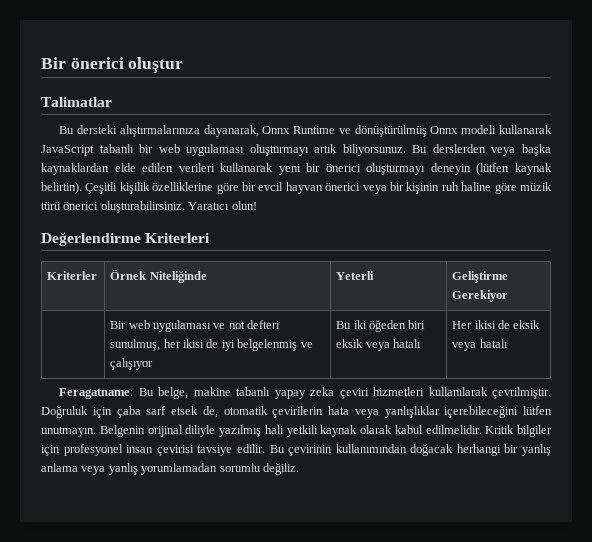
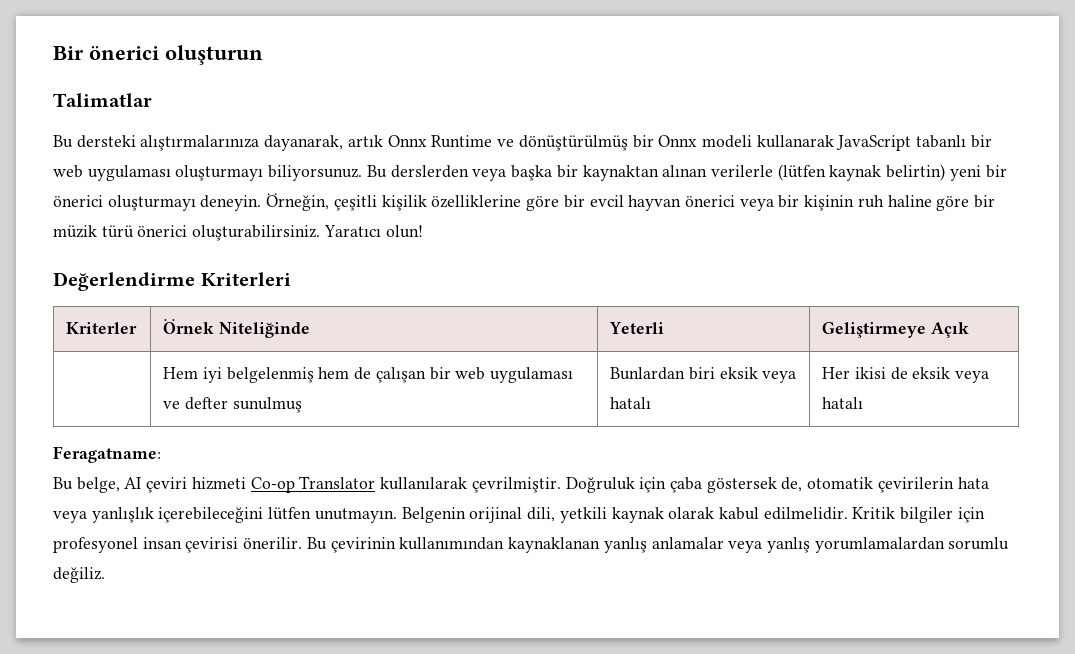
[128,57,184,73] oluştur -> [165,45,263,65] oluşturun
(259, 131) none -> [347,135,383,147] artık
(427, 131) none -> [632,135,654,148] bir
[314,144,338,153] artık -> (264, 173) none
[41,163,552,175] [41,182,118,194] kaynaklardan elde edilen verileri kullanarak yeni bir önerici oluşturmayı deneyin (lütfen kaynak belirtin). Çeşitli -> [556,164,1007,181] [53,193,377,211] bir kaynaktan alınan verilerle (lütfen kaynak belirtin) yeni bir önerici oluşturmayı deneyin. Örneğin, çeşitli
(517, 188) none -> [974,195,996,208] bir
[452,271,509,283] [452,290,509,302] [110,320,281,332] [110,339,313,351] [110,358,154,370] [336,320,407,332] Geliştirme Gerekiyor // | Bir web uygulaması ve not defteri sunulmuş, her ikisi de iyi belgelenmiş ve çalışıyor | Bu iki öğeden -> [822,322,969,338] [163,367,573,383] [163,397,302,413] [610,367,686,380] Geliştirmeye Açık // | Hem iyi belgelenmiş hem de çalışan bir web uygulaması ve defter sunulmuş | Bunlardan
(134, 393) none -> (161, 454) //
[193,387,425,399] makine tabanlı yapay zeka çeviri hizmetleri -> [124,476,376,493] AI çeviri hizmeti Co-op Translator
[146,406,198,415] sarf etsek -> [706,477,777,493] göstersek
[384,406,440,418] yanlışlıklar -> [91,507,154,523] yanlışlık
[185,425,284,437] diliyle yazılmış hali -> [527,507,556,522] dili,
[197,444,265,456] tavsiye edilir. -> [243,537,303,549] önerilir.
[410,444,551,456] [41,463,78,472] doğacak herhangi bir yanlış anlama -> [508,537,724,553] kaynaklanan yanlış anlamalar
[141,463,218,475] yorumlamadan -> [814,537,945,553] yorumlamalardan

